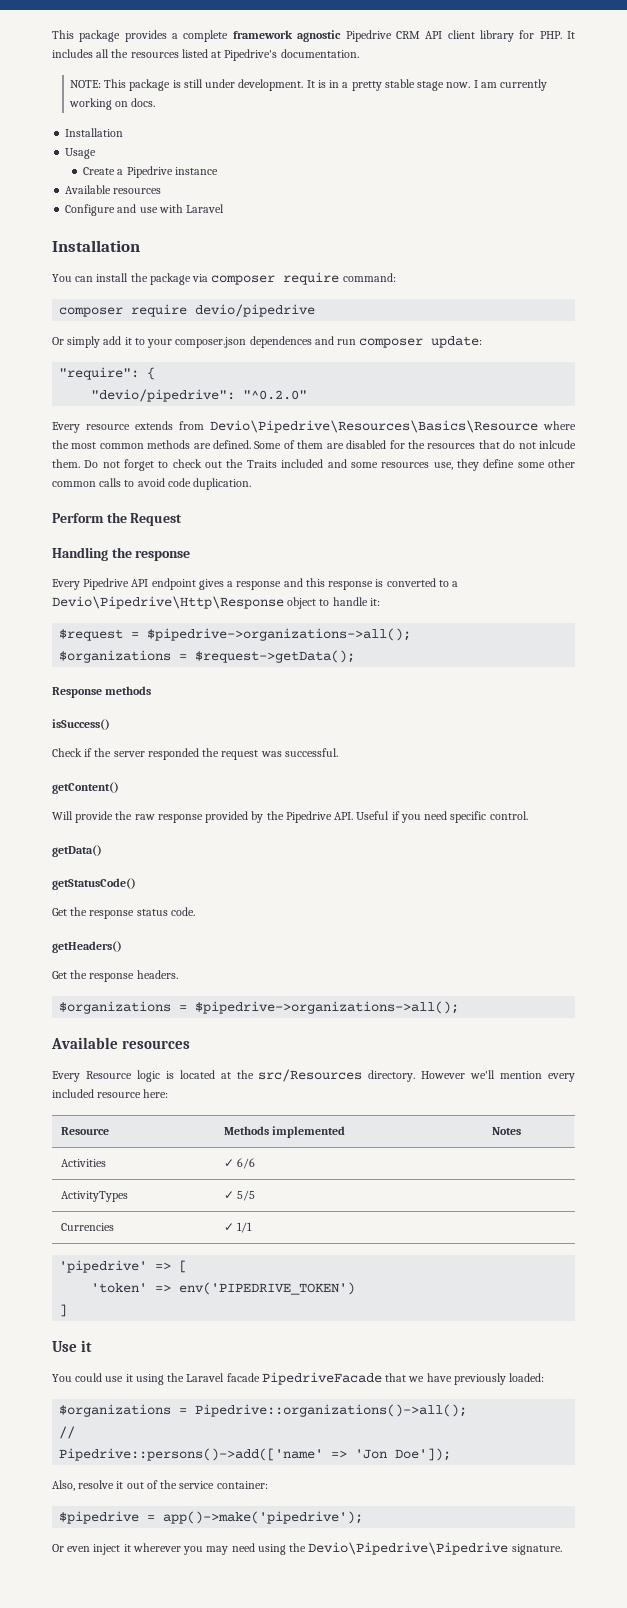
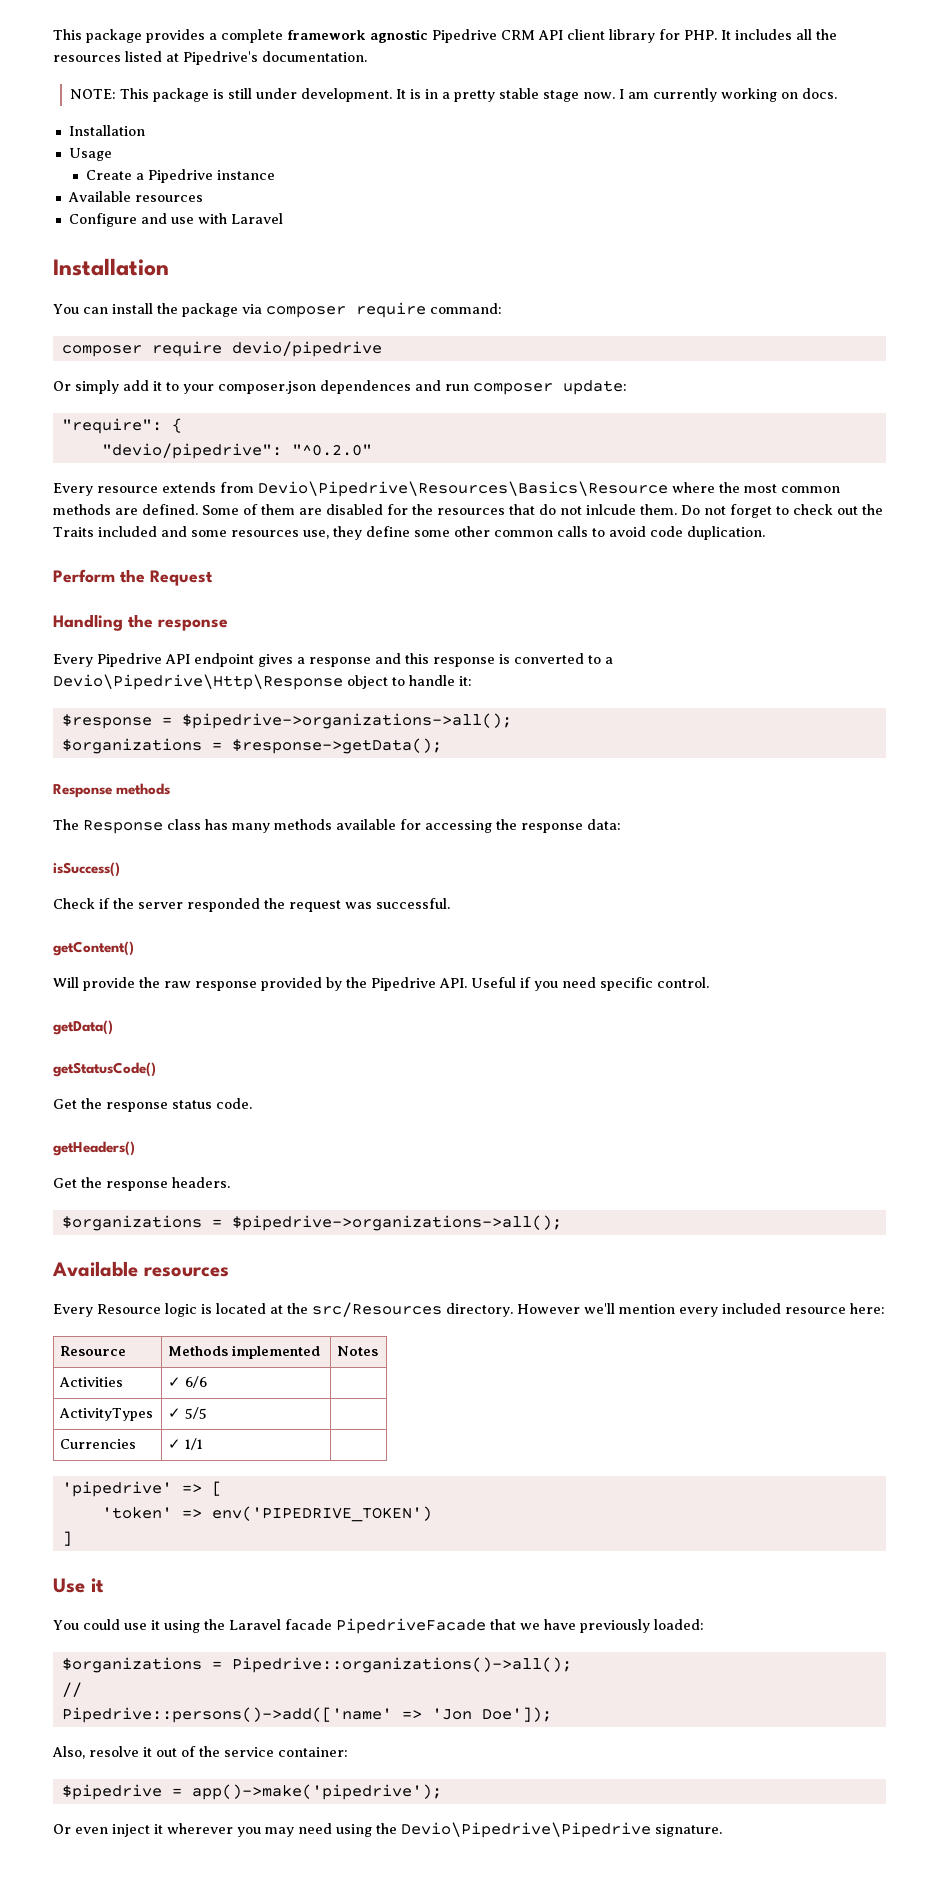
[59,629,124,641] $request -> [61,714,152,729] $response
[195,650,356,663] $request->getData(); -> [231,738,442,754] $response->getData();
(152, 690) none -> [53,819,621,834] // The Response class has many methods available for accessing the response data:

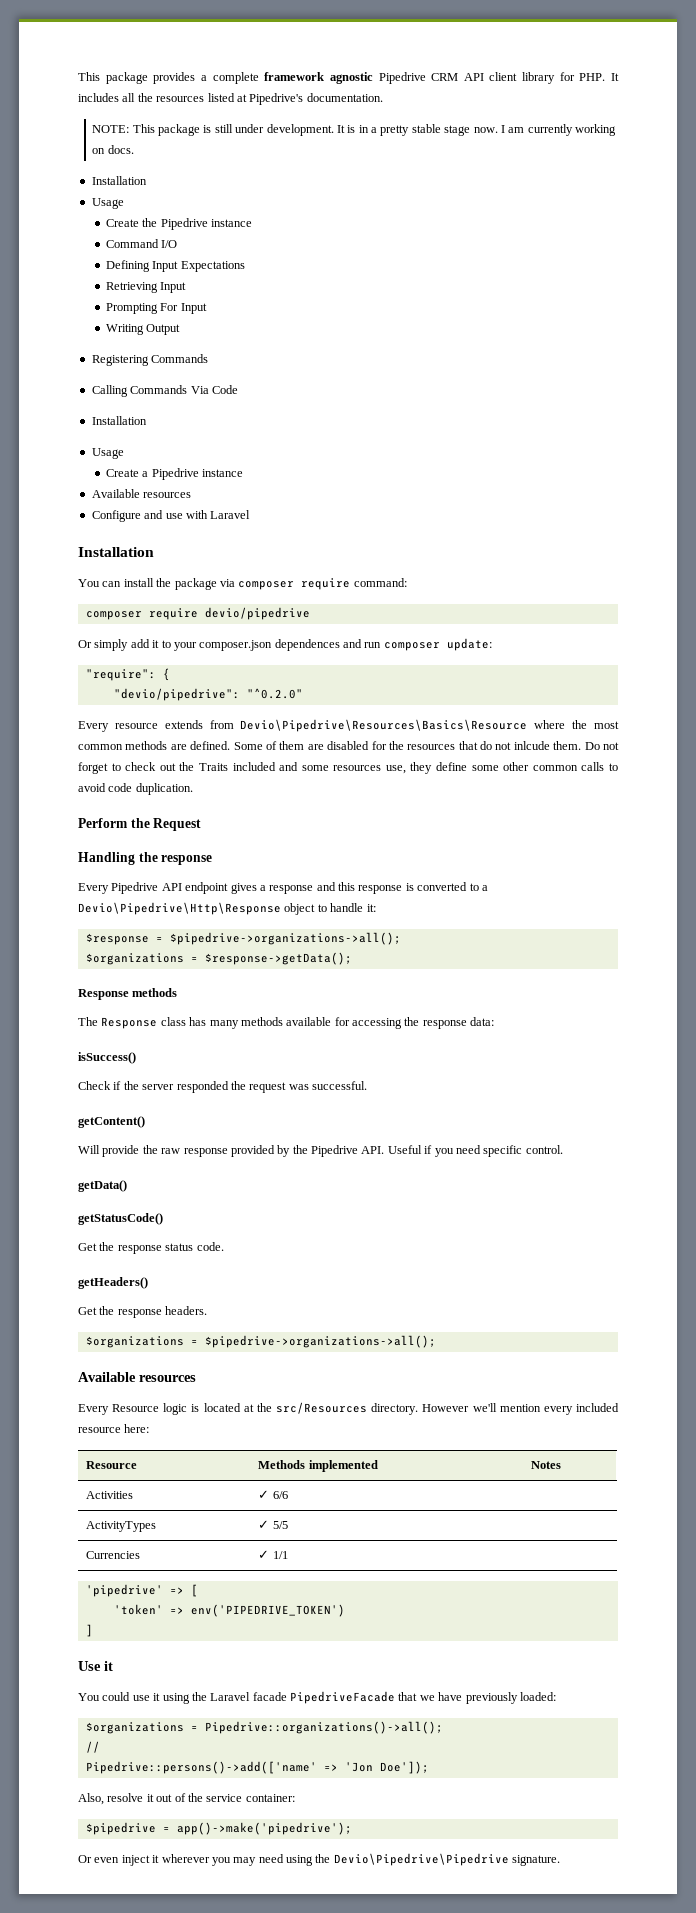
(112, 154) none -> [106,218,253,230] [106,239,178,248] [106,260,245,272] [106,282,187,293] [106,303,207,314] [106,324,181,335] [91,354,209,366] [91,385,238,397] [91,416,147,425] [91,448,124,459] // Create the Pipedrive instance // Command I/O // Defining Input Expectations // Retrieving Input // Prompting For Input // Writing Output // Registering Commands // Calling Commands Via Code // Installation // Usage

